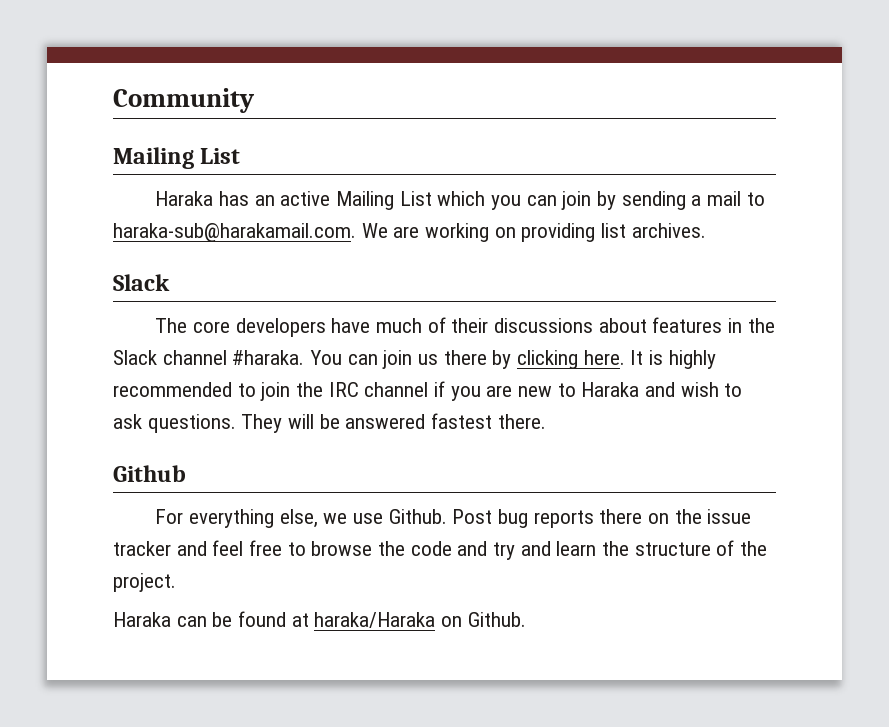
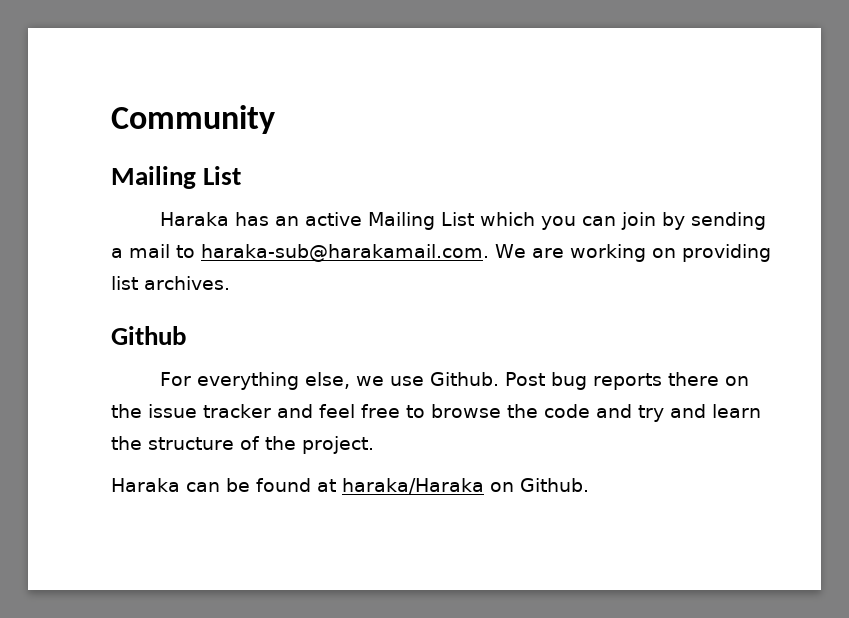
[113,274,170,291] [155,317,775,337] [113,350,716,369] [113,381,743,401] [113,413,546,433] // Slack // The core developers have much of their discussions about features in the Slack channel #haraka. You can join us there by clicking here. It is highly recommended to join the IRC channel if you are new to Haraka and wish to ask questions. They will be answered fastest there. -> (230, 283) none

